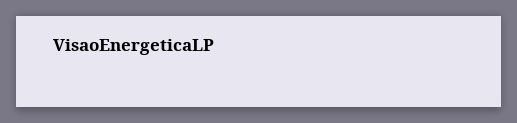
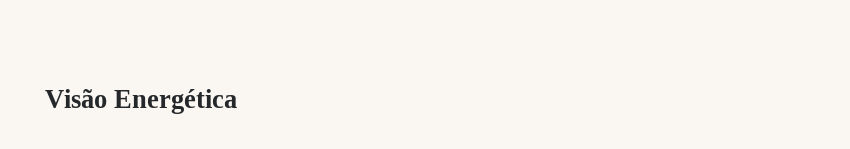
[53,39,214,55] VisaoEnergeticaLP -> [45,89,238,114] Visão Energética

